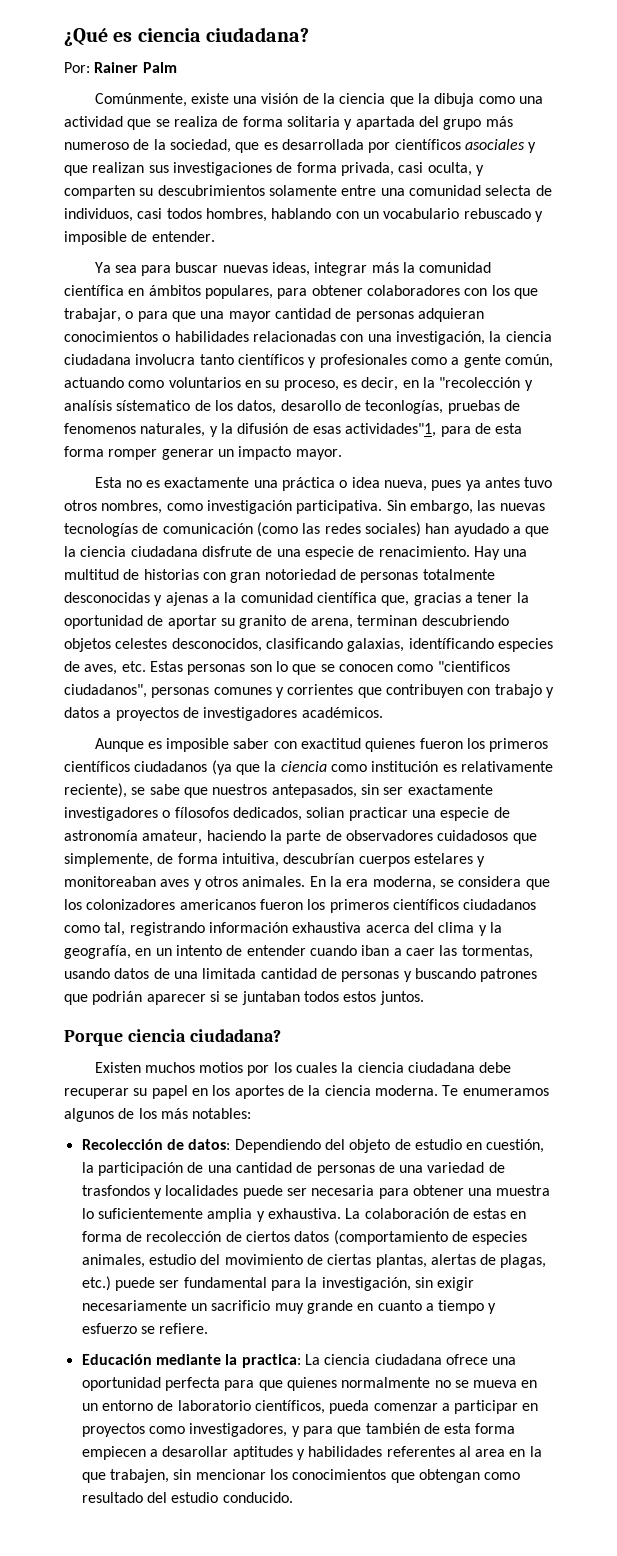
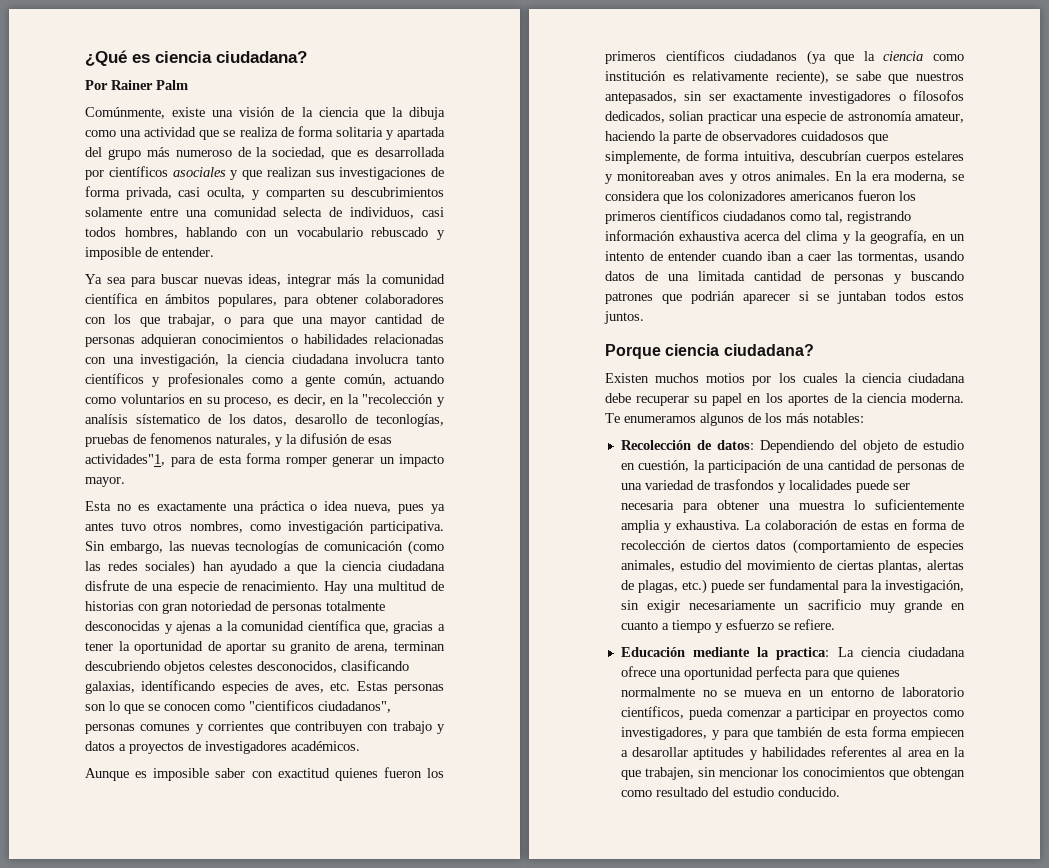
[64,62,90,73] Por: -> [85,80,108,90] Por

